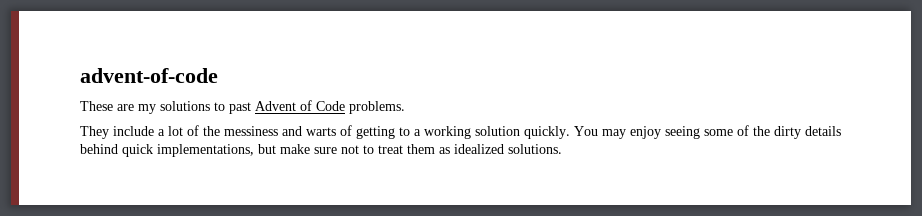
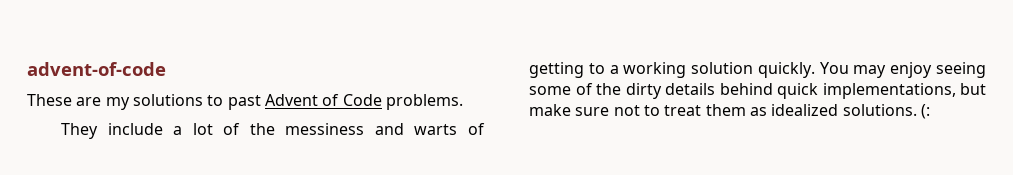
(562, 149) none -> [920,104,930,119] (:

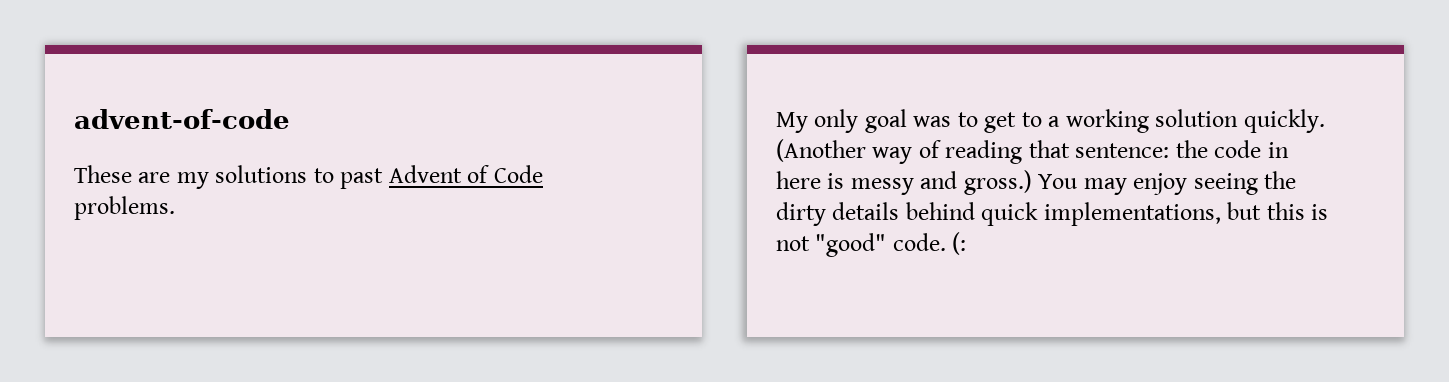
[61,123,485,139] [529,62,584,78] They include a lot of the messiness and warts of getting -> [776,109,1017,133] My only goal was to get
(815, 70) none -> [776,139,1289,164] [776,170,1032,195] (Another way of reading that sentence: the code in here is messy and gross.)
[529,83,593,95] some of -> (1258, 184) none
[529,104,917,116] make sure not to treat them as idealized solutions. -> [1266,202,1329,220] [776,233,946,257] this is not "good" code.

